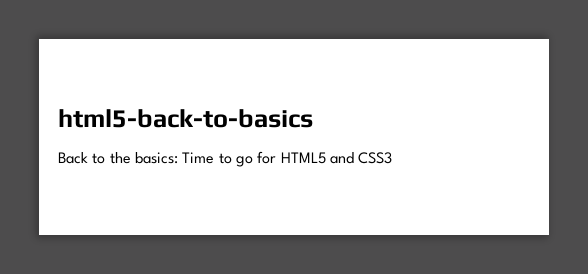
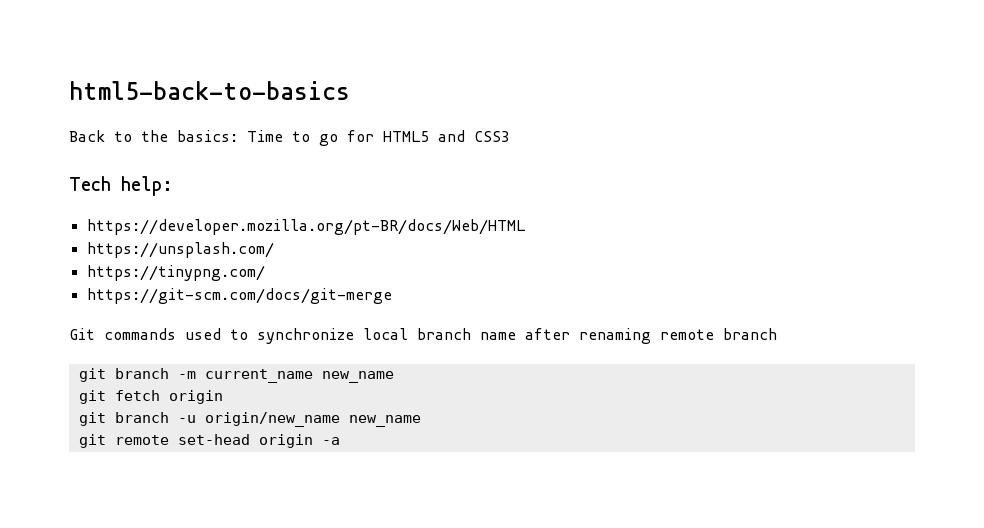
(393, 158) none -> [69,176,173,196] [86,219,526,235] [86,242,274,258] [86,265,265,281] [86,288,392,304] [69,328,777,344] [78,368,394,383] [78,390,223,404] [78,412,421,427] [78,434,340,448] // Tech help: // https://developer.mozilla.org/pt-BR/docs/Web/HTML // https://unsplash.com/ // https://tinypng.com/ // https://git-scm.com/docs/git-merge // Git commands used to synchronize local branch name after renaming remote branch // git branch -m current_name new_name // git fetch origin // git branch -u origin/new_name new_name // git remote set-head origin -a

